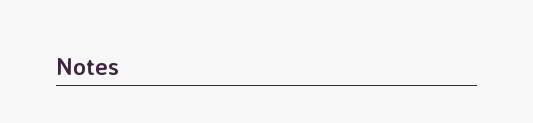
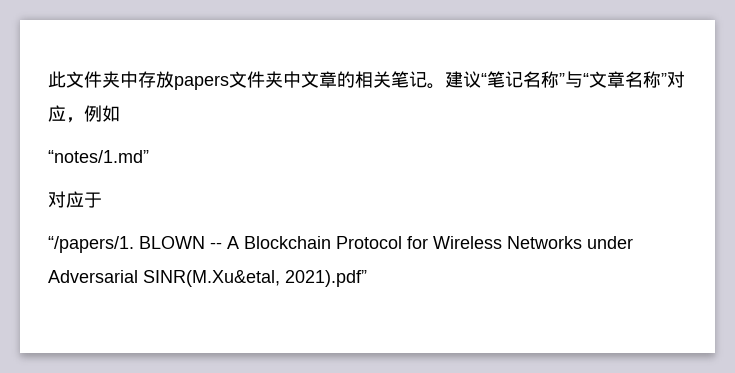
[56,58,119,75] Notes -> [48,71,685,90] [48,105,120,123] [48,150,149,163] [48,191,102,208] [48,236,633,253] [48,270,367,287] 此文件夹中存放papers文件夹中文章的相关笔记。建议“笔记名称”与“文章名称”对应，例如 // “notes/1.md” // 对应于 // “/papers/1. BLOWN -- A Blockchain Protocol for Wireless Networks under Adversarial SINR(M.Xu&etal, 2021).pdf”

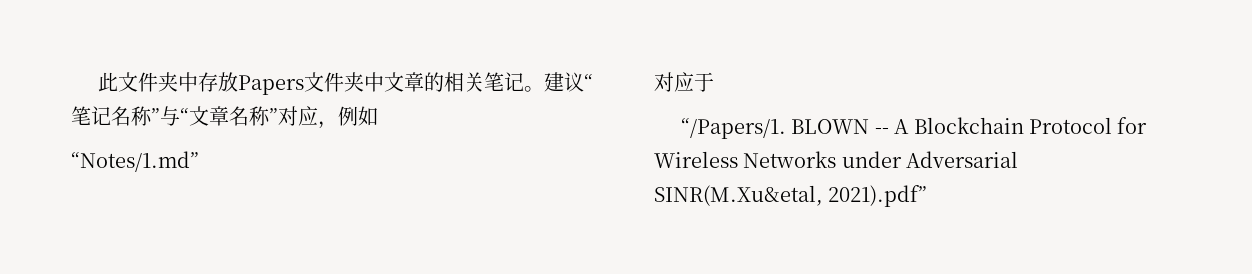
[174,75,229,90] papers -> [238,75,305,95] Papers
[48,150,149,163] “notes/1.md” -> [71,151,199,172] “Notes/1.md”
[48,236,134,253] “/papers/1. -> [681,118,787,139] “/Papers/1.

